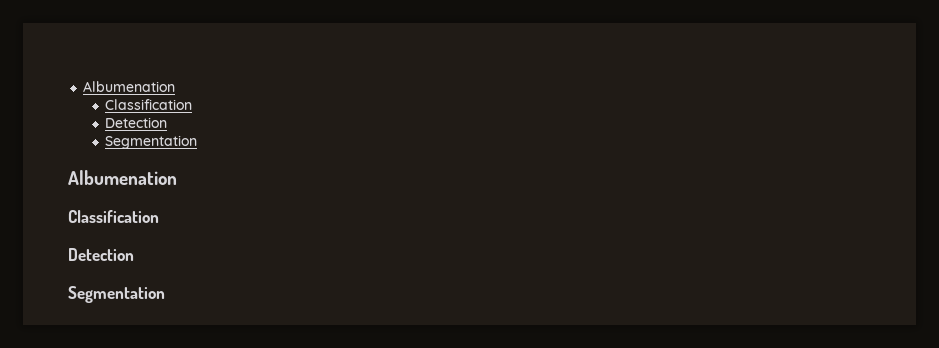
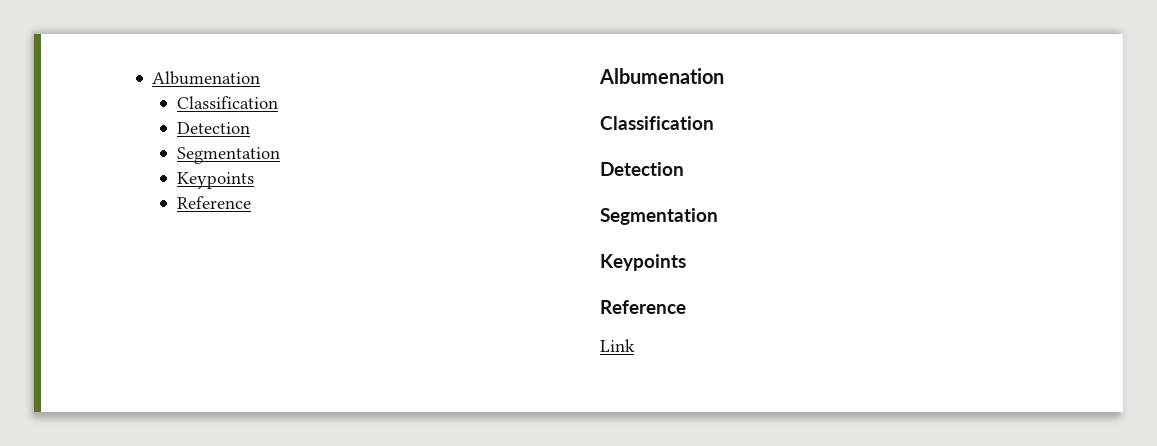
[83,81,176,92] [105,99,193,110] [105,117,168,128] [105,135,198,149] [68,170,177,185] [68,210,159,223] [68,248,134,261] [68,286,165,303] Albumenation // Classification // Detection // Segmentation // Albumenation // Classification // Detection // Segmentation -> [152,71,261,85] [176,96,278,109] [176,122,250,134] [176,147,280,164] [176,172,254,189] [176,196,251,209] [599,68,724,84] [600,116,714,130] [600,162,684,176] [600,208,718,225] [600,254,686,271] [600,300,686,314] [600,339,635,352] Albumenation // Classification // Detection // Segmentation // Keypoints // Reference // Albumenation // Classification // Detection // Segmentation // Keypoints // Reference // Link

